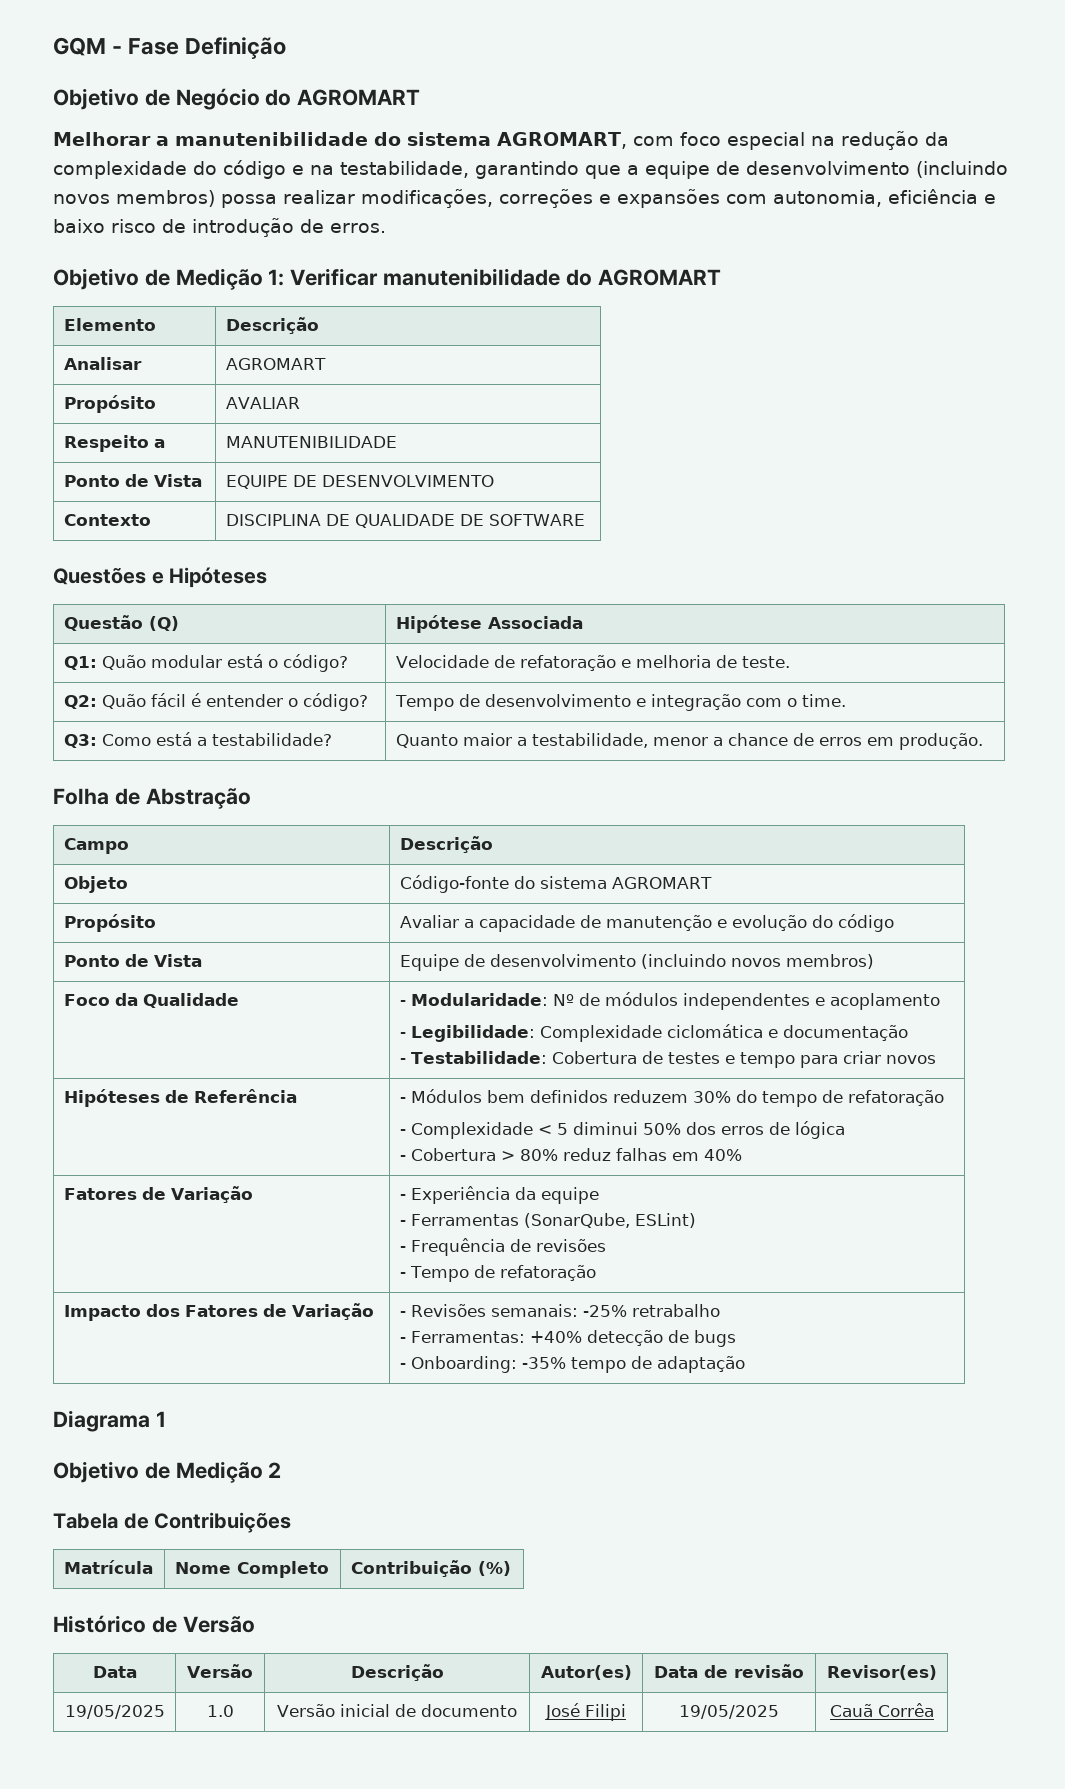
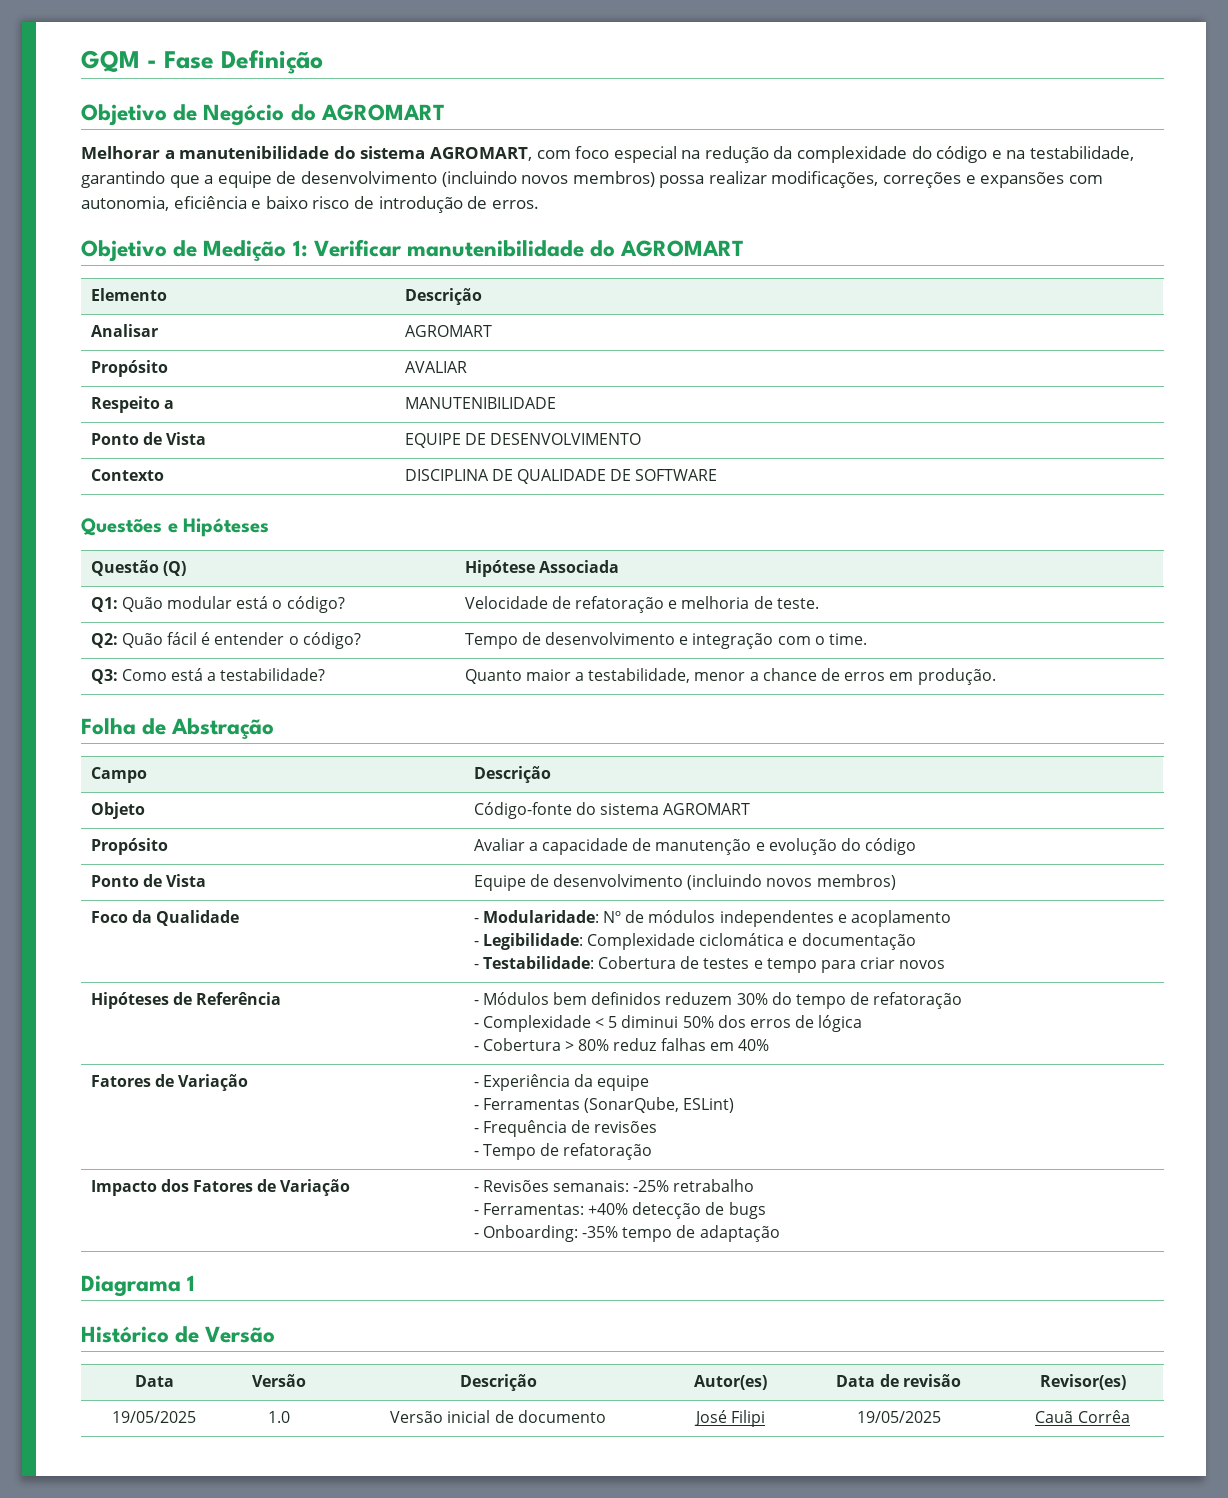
[53,1461,282,1483] [53,1512,292,1533] [63,1560,153,1574] [174,1561,329,1578] [350,1560,511,1577] // Objetivo de Medição 2 // Tabela de Contribuições // Matrícula | Nome Completo | Contribuição (%) -> (196, 1283) none

